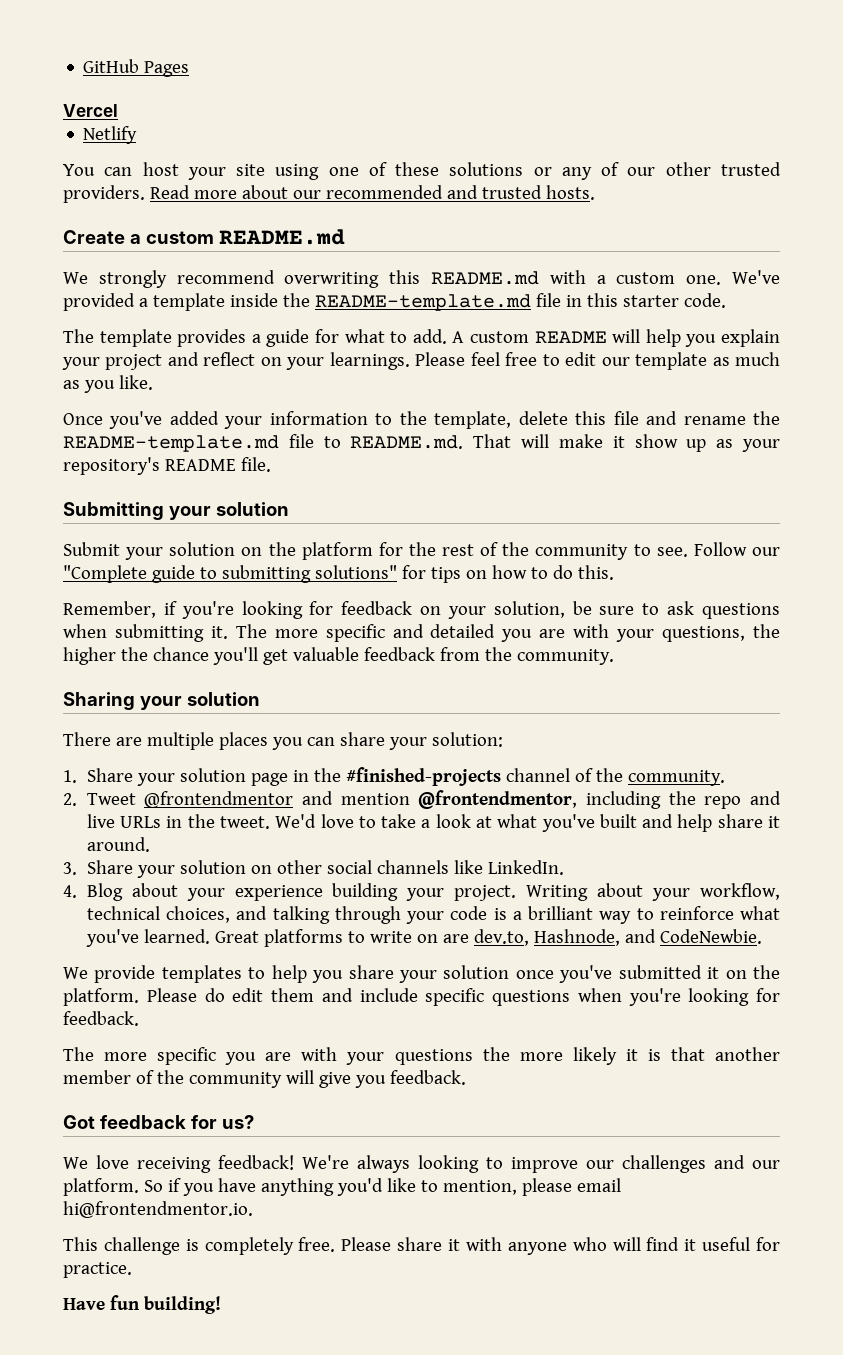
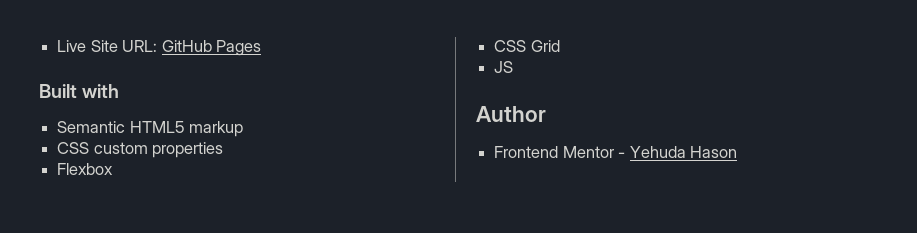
(83, 66) none -> [57,40,158,52] Live Site URL:
[63,104,118,117] [83,126,138,144] [63,162,781,180] [63,185,595,203] [63,229,345,245] [63,270,780,288] [63,293,726,311] [63,329,781,347] [62,352,781,370] [63,375,153,393] [63,411,780,429] [63,434,780,452] [63,457,271,475] [63,502,289,520] [63,542,780,560] [63,565,614,583] [63,601,780,619] [63,624,780,642] [63,647,614,665] [63,692,260,710] [63,732,503,750] [63,767,725,786] [63,790,781,809] [86,814,780,832] [86,837,150,852] [63,860,564,878] [63,883,780,901] [86,906,780,924] [85,929,762,947] [63,965,781,983] [63,988,780,1006] [63,1011,139,1026] [63,1047,780,1065] [63,1070,466,1088] [63,1115,254,1129] [63,1155,780,1173] [63,1178,621,1196] [63,1201,253,1218] [63,1237,781,1255] [63,1262,132,1278] [63,1295,221,1314] Vercel // Netlify // You can host your site using one of these solutions or any of our other trusted providers. Read more about our recommended and trusted hosts. // Create a custom README.md // We strongly recommend overwriting this README.md with a custom one. We've provided a template inside the README-template.md file in this starter code. // The template provides a guide for what to add. A custom README will help you explain your project and reflect on your learnings. Please feel free to edit our template as much as you like. // Once you've added your information to the template, delete this file and rename the README-template.md file to README.md. That will make it show up as your repository's README file. // Submitting your solution // Submit your solution on the platform for the rest of the community to see. Follow our "Complete guide to submitting solutions" for tips on how to do this. // Remember, if you're looking for feedback on your solution, be sure to ask questions when submitting it. The more specific and detailed you are with your questions, the higher the chance you'll get valuable feedback from the community. // Sharing your solution // There are multiple places you can share your solution: // 1. Share your solution page in the #finished-projects channel of the community. // 2. Tweet @frontendmentor and mention @frontendmentor, including the repo and live URLs in the tweet. We'd love to take a look at what you've built and help share it around. // 3. Share your solution on other social channels like LinkedIn. // 4. Blog about your experience building your project. Writing about your workflow, technical choices, and talking through your code is a brilliant way to reinforce what you've learned. Great platforms to write on are dev.to, Hashnode, and CodeNewbie. // We provide templates to help you share your solution once you've submitted it on the platform. Please do edit them and include specific questions when you're looking for feedback. // The more specific you are with your questions the more likely it is that another member of the community will give you feedback. // Got feedback for us? // We love receiving feedback! We're always looking to improve our challenges and our platform. So if you have anything you'd like to mention, please email hi@frontendmentor.io. // This challenge is completely free. Please share it with anyone who will find it useful for practice. // Have fun building! -> [39,84,120,98] [57,121,244,137] [57,142,224,158] [57,163,114,175] [494,40,560,52] [494,61,514,73] [476,106,546,122] [494,146,737,158] Built with // Semantic HTML5 markup // CSS custom properties // Flexbox // CSS Grid // JS // Author // Frontend Mentor - Yehuda Hason

